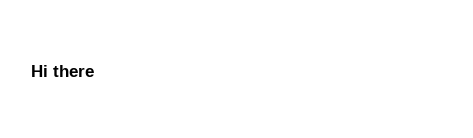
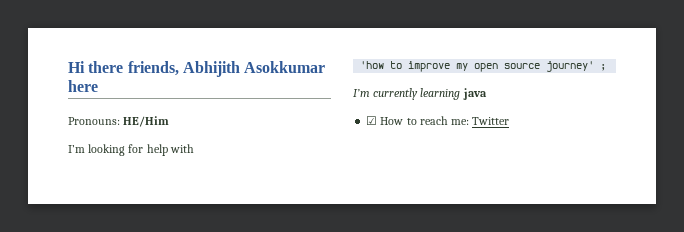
(94, 71) none -> [127,61,326,77] [68,80,98,92] [68,116,170,127] [68,144,194,156] [360,61,607,72] [353,88,487,100] [366,116,510,125] friends, Abhijith Asokkumar here // Pronouns: HE/Him // I’m looking for help with // 'how to improve my open source journey' ; // I’m currently learning java // ☑ How to reach me: Twitter

